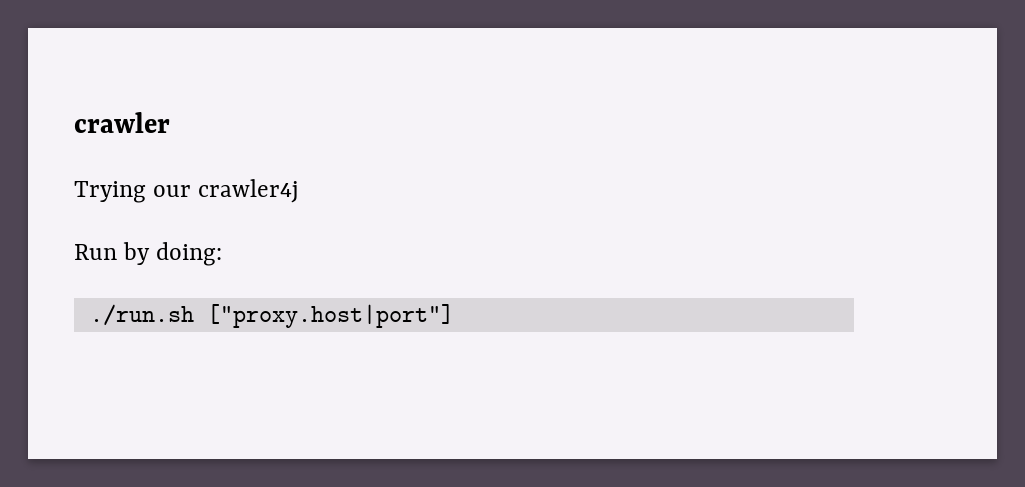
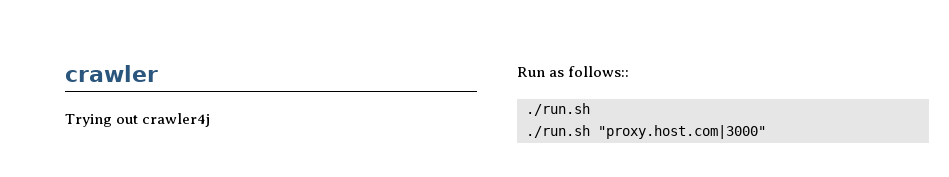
[153,185,192,197] our -> [116,115,139,124] out
[123,242,223,266] [89,304,454,328] by doing: // ./run.sh ["proxy.host|port"] -> [549,66,630,77] [526,103,590,116] [526,125,766,139] as follows:: // ./run.sh // ./run.sh "proxy.host.com|3000"

